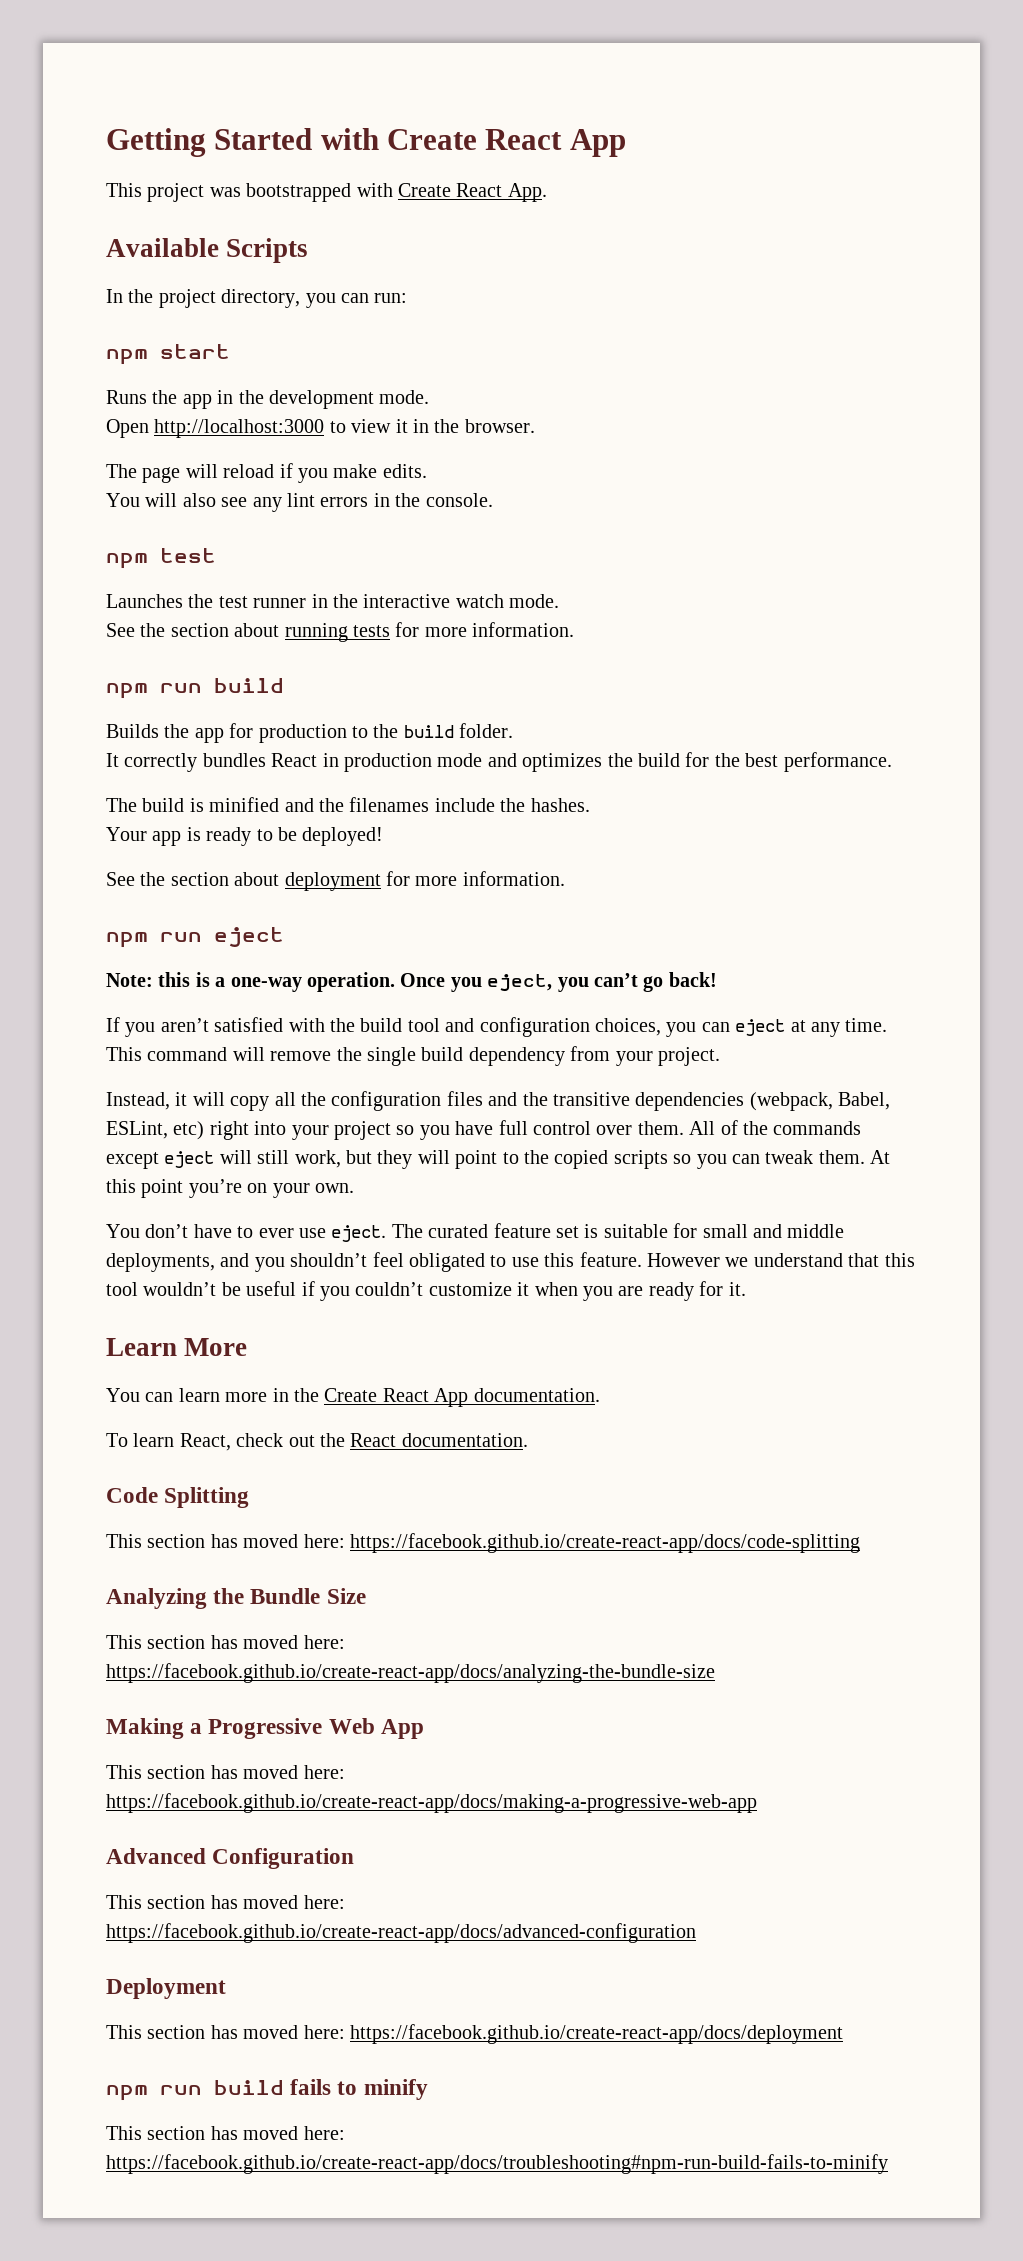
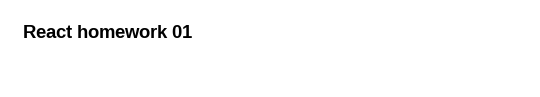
[106,128,626,157] [106,183,547,202] [106,238,309,263] [106,289,408,308] [106,344,230,365] [106,390,430,409] [106,419,535,438] [106,463,427,483] [106,493,493,512] [106,548,216,569] [106,594,560,608] [106,622,575,642] [106,678,284,699] [106,723,514,743] [106,752,892,772] [106,797,590,812] [106,827,384,846] [106,871,565,891] [106,927,284,948] [106,972,717,992] [106,1017,888,1037] [106,1046,720,1066] [106,1091,891,1111] [106,1120,862,1140] [106,1150,891,1169] [106,1179,354,1198] [106,1223,845,1242] [106,1252,915,1272] [106,1281,746,1301] [106,1338,248,1356] [106,1388,600,1407] [106,1433,528,1451] [106,1487,250,1508] [106,1533,860,1553] [106,1588,366,1609] [106,1635,345,1649] [106,1663,715,1683] [106,1718,424,1739] [106,1765,345,1779] [106,1793,757,1813] [106,1848,355,1869] [106,1895,345,1909] [106,1923,696,1943] [106,1978,226,1999] [106,2024,843,2044] [106,2079,428,2101] [106,2126,345,2140] [106,2154,888,2174] Getting Started with Create React App // This project was bootstrapped with Create React App. // Available Scripts // In the project directory, you can run: // npm start // Runs the app in the development mode. // Open http://localhost:3000 to view it in the browser. // The page will reload if you make edits. // You will also see any lint errors in the console. // npm test // Launches the test runner in the interactive watch mode. // See the section about running tests for more information. // npm run build // Builds the app for production to the build folder. // It correctly bundles React in production mode and optimizes the build for the best performance. // The build is minified and the filenames include the hashes. // Your app is ready to be deployed! // See the section about deployment for more information. // npm run eject // Note: this is a one-way operation. Once you eject, you can’t go back! // If you aren’t satisfied with the build tool and configuration choices, you can eject at any time. This command will remove the single build dependency from your project. // Instead, it will copy all the configuration files and the transitive dependencies (webpack, Babel, ESLint, etc) right into your project so you have full control over them. All of the commands except eject will still work, but they will point to the copied scripts so you can tweak them. At this point you’re on your own. // You don’t have to ever use eject. The curated feature set is suitable for small and middle deployments, and you shouldn’t feel obligated to use this feature. However we understand that this tool wouldn’t be useful if you couldn’t customize it when you are ready for it. // Learn More // You can learn more in the Create React App documentation. // To learn React, check out the React documentation. // Code Splitting // This section has moved here: https://facebook.github.io/create-react-app/docs/code-splitting // Analyzing the Bundle Size // This section has moved here: https://facebook.github.io/create-react-app/docs/analyzing-the-bundle-size // Making a Progressive Web App // This section has moved here: https://facebook.github.io/create-react-app/docs/making-a-progressive-web-app // Advanced Configuration // This section has moved here: https://facebook.github.io/create-react-app/docs/advanced-configuration // Deployment // This section has moved here: https://facebook.github.io/create-react-app/docs/deployment // npm run build fails to minify // This section has moved here: https://facebook.github.io/create-react-app/docs/troubleshooting#npm-run-build-fails-to-minify -> [23,25,192,38] React homework 01

